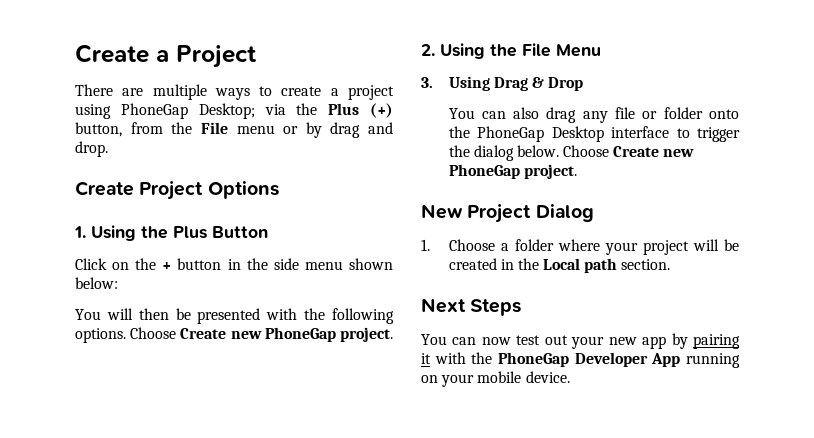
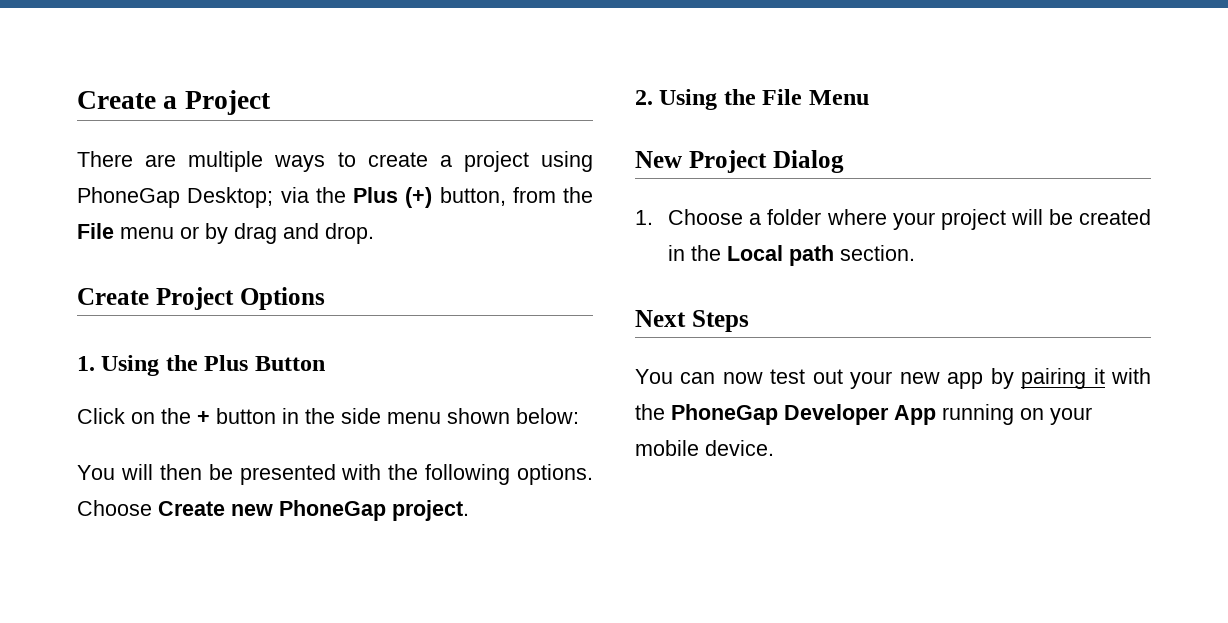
[421,76,584,91] [448,107,739,123] [448,126,740,142] [448,145,695,161] [448,164,577,179] // 3. Using Drag & Drop // You can also drag any file or folder onto the PhoneGap Desktop interface to trigger the dialog below. Choose Create new PhoneGap project. -> (869, 97) none

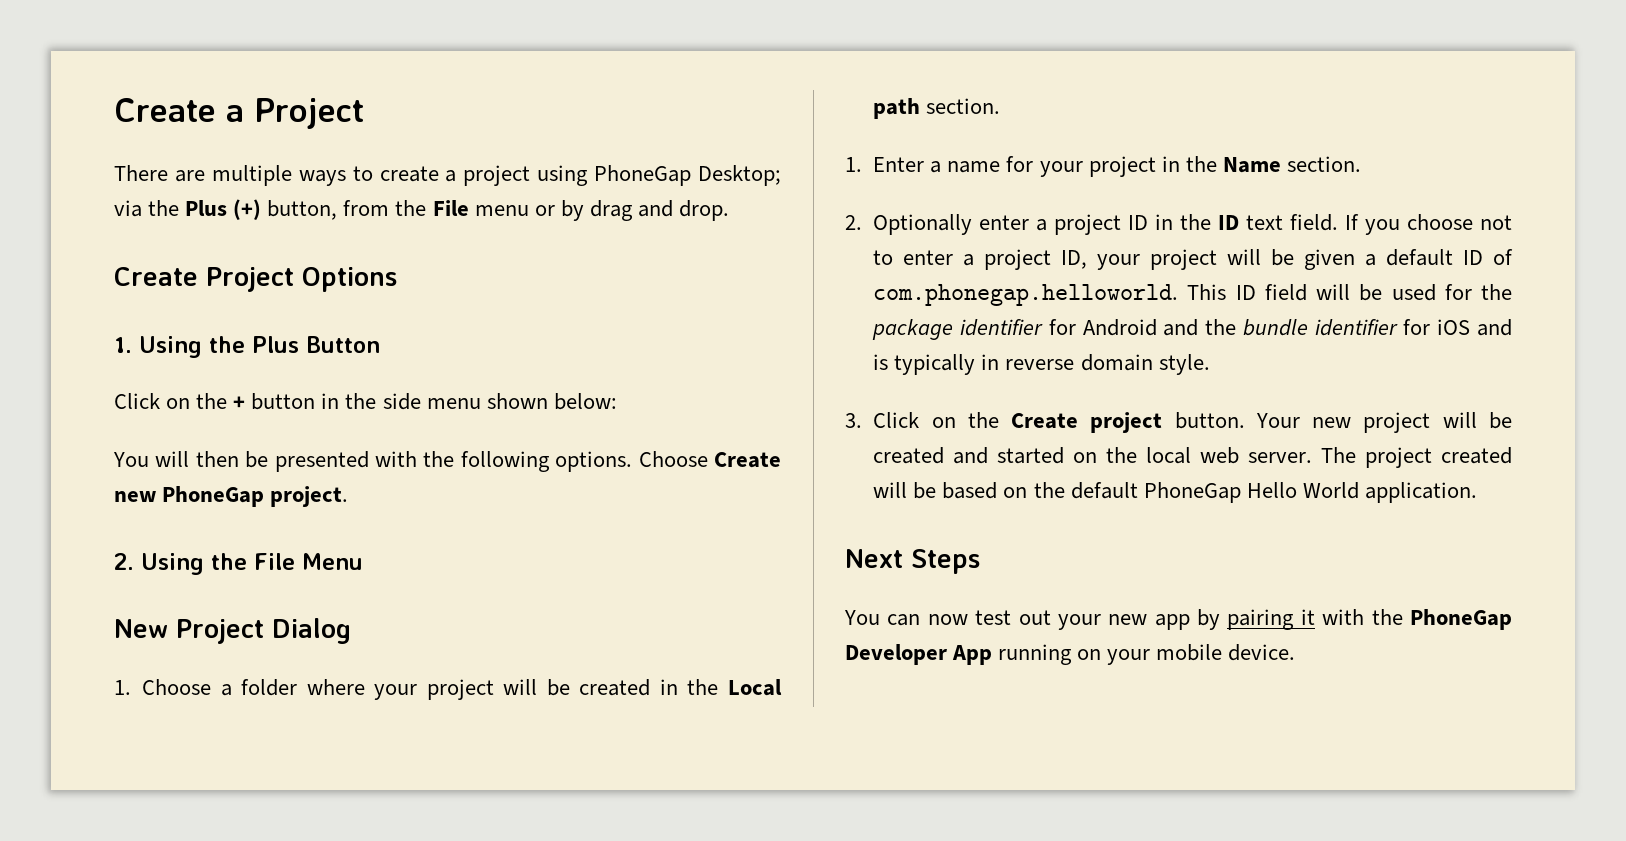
(916, 253) none -> [845,156,1361,177] [845,214,1512,235] [873,249,1513,270] [873,284,1512,306] [872,319,1512,340] [873,354,1210,375] [845,412,1512,433] [873,447,1512,468] [873,482,1477,503] // 1. Enter a name for your project in the Name section. // 2. Optionally enter a project ID in the ID text field. If you choose not to enter a project ID, your project will be given a default ID of com.phonegap.helloworld. This ID field will be used for the package identifier for Android and the bundle identifier for iOS and is typically in reverse domain style. // 3. Click on the Create project button. Your new project will be created and started on the local web server. The project created will be based on the default PhoneGap Hello World application.

